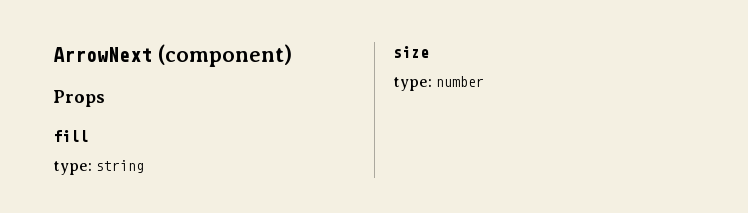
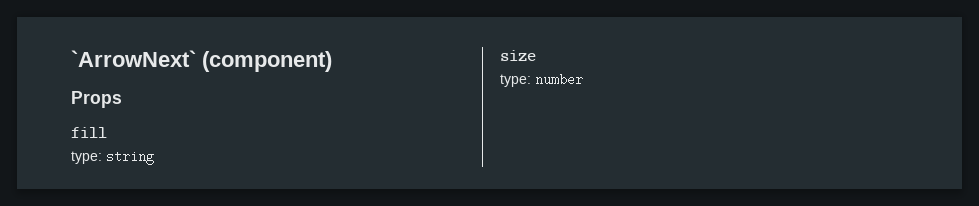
[53,47,152,62] ArrowNext -> [71,50,196,67] `ArrowNext`

